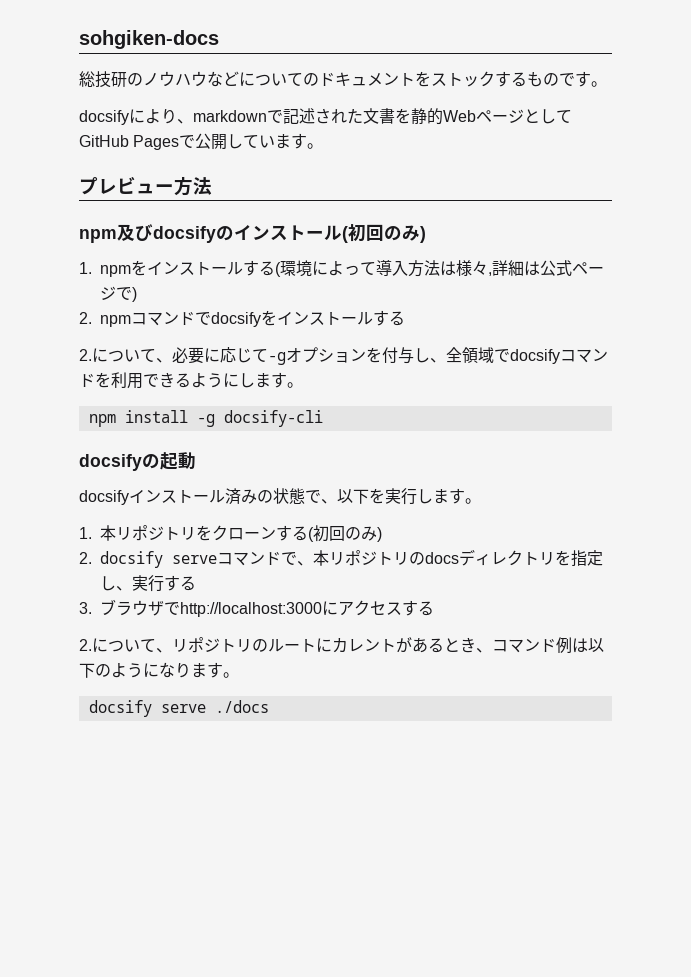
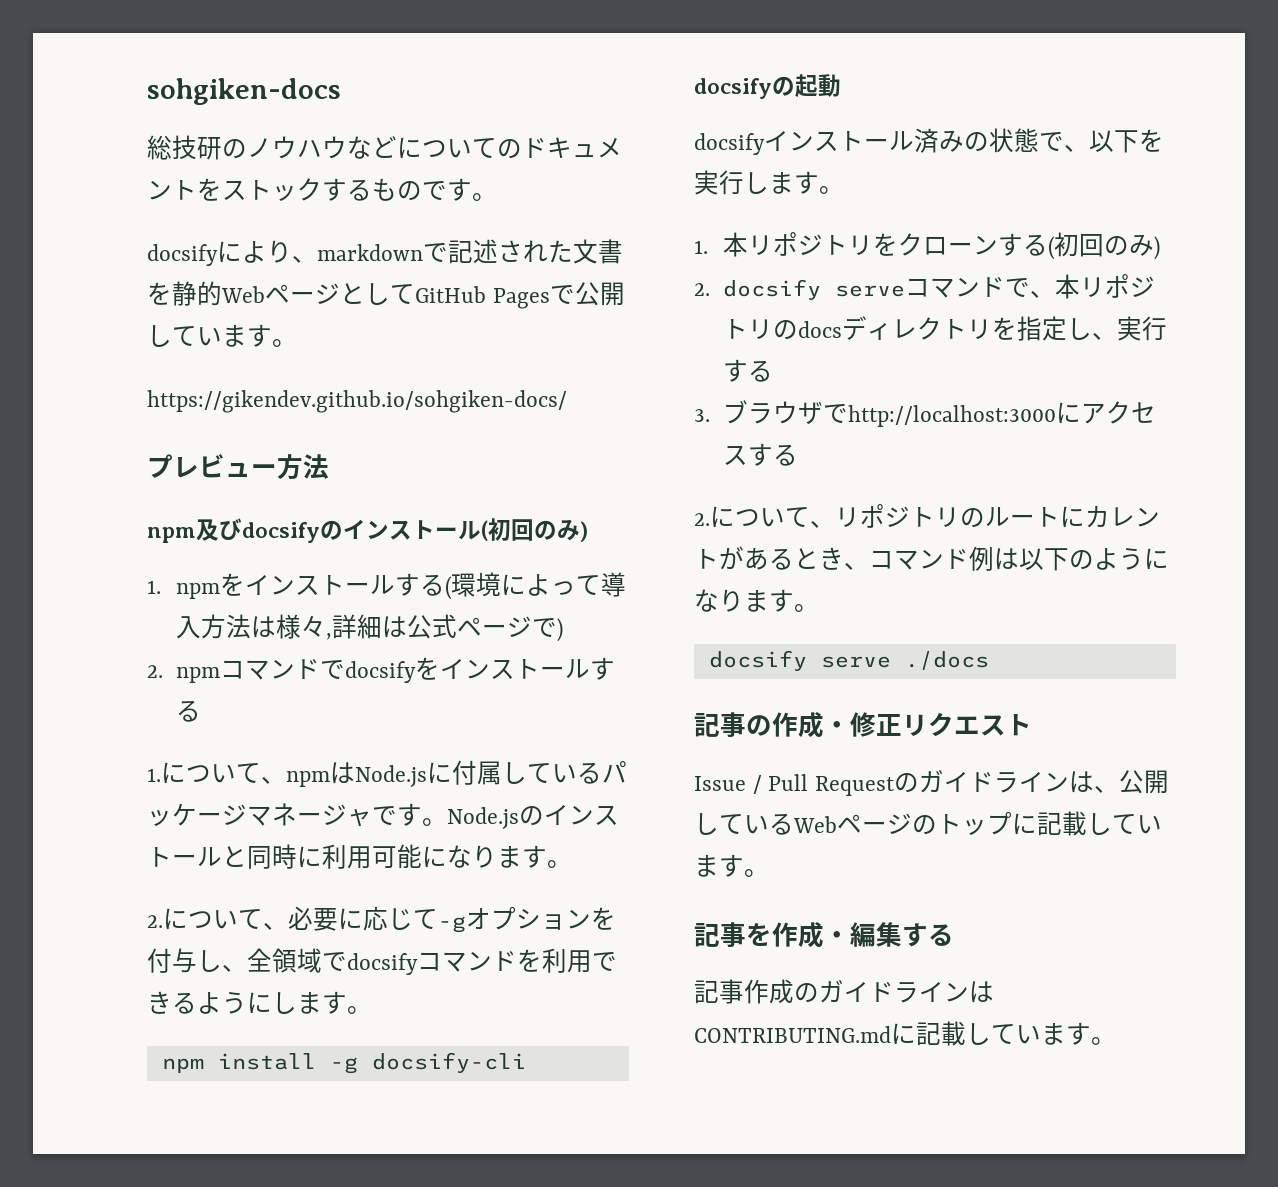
(324, 146) none -> [147,390,567,413] // https://gikendev.github.io/sohgiken-docs/
(405, 318) none -> [147,760,627,787] [147,803,619,829] [147,844,572,869] // 1.について、npmはNode.jsに付属しているパッケージマネージャです。Node.jsのインストールと同時に利用可能になります。
(269, 706) none -> [694,712,1032,738] [694,769,1169,796] [694,811,1162,836] [694,854,769,877] [694,922,954,948] [694,979,994,1004] [694,1021,1116,1046] // 記事の作成・修正リクエスト // Issue / Pull Requestのガイドラインは、公開しているWebページのトップに記載しています。 // 記事を作成・編集する // 記事作成のガイドラインはCONTRIBUTING.mdに記載しています。

